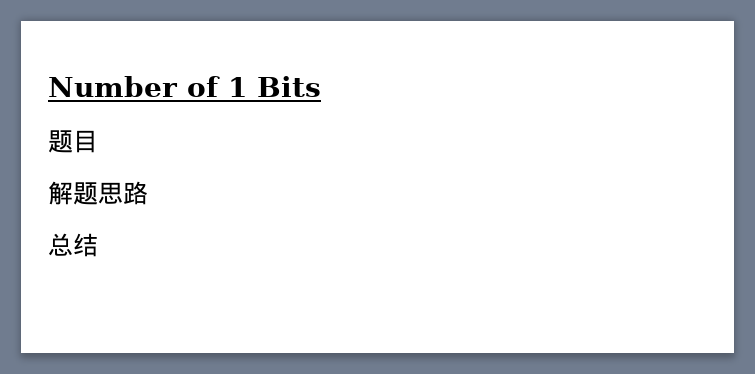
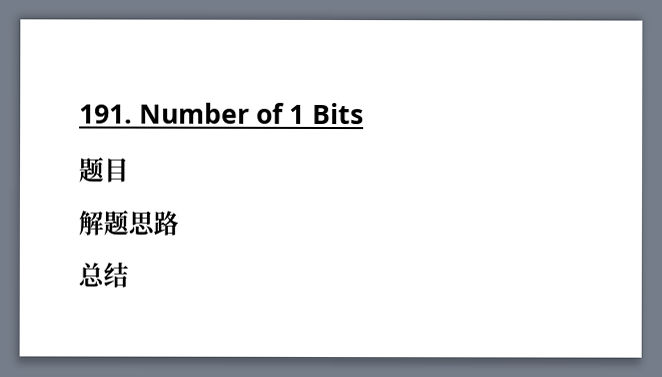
(48, 86) none -> [79,104,133,124] 191.

